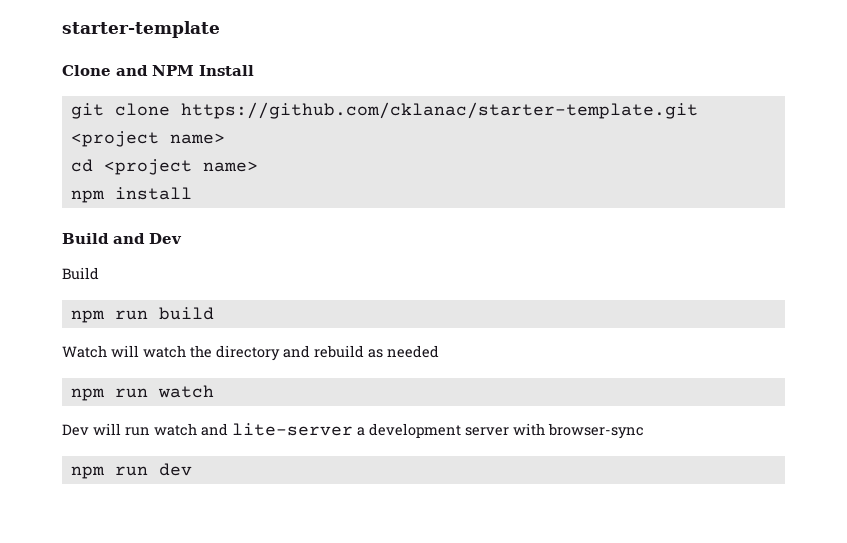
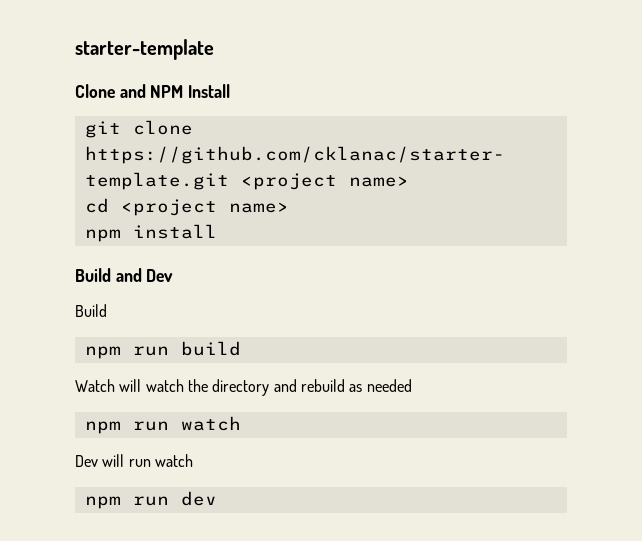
[201,423,644,439] and lite-server a development server with browser-sync -> (193, 460) none

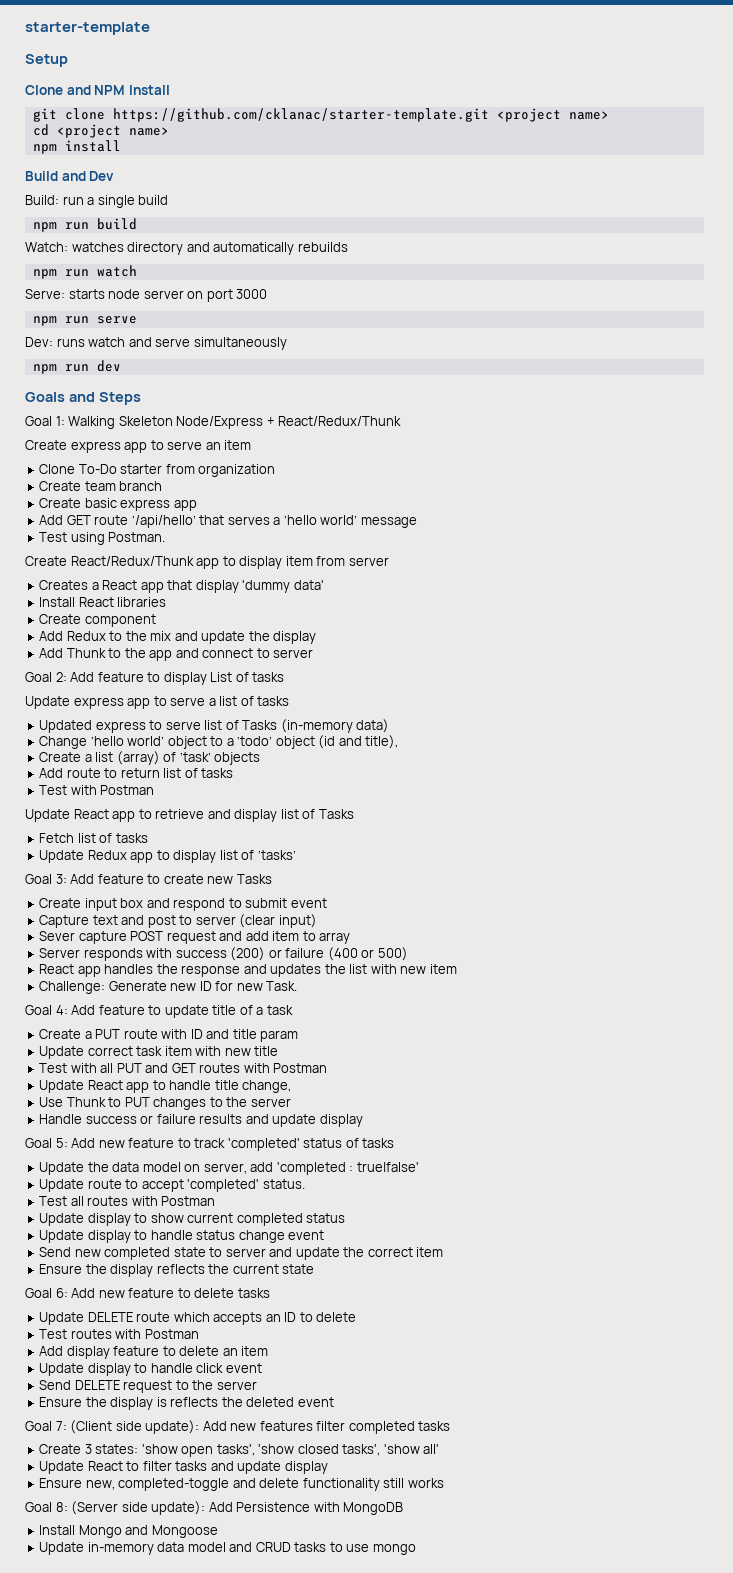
(214, 49) none -> [25,54,68,67] // Setup
[75,304,107,317] [84,341,241,359] [75,379,412,396] [84,416,241,434] [75,454,193,467] [84,491,217,509] Build // npm run build // Watch will watch the directory and rebuild as needed // npm run watch // Dev will run watch // npm run dev -> [25,195,169,208] [32,218,137,232] [25,242,348,255] [32,265,137,279] [25,289,268,302] [32,316,137,326] [25,337,287,350] [32,360,121,374] [25,392,141,405] [25,416,402,429] [25,440,252,453] [39,464,276,477] [39,481,163,491] [39,498,197,511] [39,515,417,528] [39,532,166,545] [25,556,389,569] [39,580,324,593] [39,597,167,607] [39,614,156,627] [39,631,317,644] [39,648,314,661] [25,672,285,685] [25,696,290,709] [39,719,390,733] [39,735,399,749] [39,751,261,765] [39,768,234,778] [39,785,155,795] [25,809,354,822] [39,833,148,843] [39,850,296,863] [25,874,272,884] [39,898,327,911] [39,914,317,928] [39,931,351,944] [39,947,408,961] [39,964,457,977] [39,981,298,994] [25,1005,293,1018] [39,1029,299,1042] [39,1046,279,1059] [39,1063,328,1073] [39,1080,292,1093] [39,1097,291,1110] [39,1114,363,1127] [25,1138,395,1151] [39,1162,419,1175] [39,1179,305,1192] [39,1196,216,1206] [39,1213,346,1226] [39,1230,325,1243] [39,1247,444,1260] [39,1264,315,1277] [25,1288,270,1298] [39,1312,357,1325] [39,1329,199,1339] [39,1346,269,1359] [39,1363,262,1376] [39,1380,257,1393] [39,1397,334,1410] [25,1420,451,1434] [39,1444,440,1457] [39,1461,328,1474] [39,1478,444,1491] [25,1501,404,1515] [39,1525,218,1538] [39,1542,416,1555] Build: run a single build // npm run build // Watch: watches directory and automatically rebuilds // npm run watch // Serve: starts node server on port 3000 // npm run serve // Dev: runs watch and serve simultaneously // npm run dev // Goals and Steps // Goal 1: Walking Skeleton Node/Express + React/Redux/Thunk // Create express app to serve an item // Clone To-Do starter from organization // Create team branch // Create basic express app // Add GET route ‘/api/hello’ that serves a ‘hello world’ message // Test using Postman. // Create React/Redux/Thunk app to display item from server // Creates a React app that display 'dummy data' // Install React libraries // Create component // Add Redux to the mix and update the display // Add Thunk to the app and connect to server // Goal 2: Add feature to display List of tasks // Update express app to serve a list of tasks // Updated express to serve list of Tasks (in-memory data) // Change ‘hello world’ object to a ‘todo’ object (id and title), // Create a list (array) of ‘task’ objects // Add route to return list of tasks // Test with Postman // Update React app to retrieve and display list of Tasks // Fetch list of tasks // Update Redux app to display list of ‘tasks’ // Goal 3: Add feature to create new Tasks // Create input box and respond to submit event // Capture text and post to server (clear input) // Sever capture POST request and add item to array // Server responds with success (200) or failure (400 or 500) // React app handles the response and updates the list with new item // Challenge: Generate new ID for new Task. // Goal 4: Add feature to update title of a task // Create a PUT route with ID and title param // Update correct task item with new title // Test with all PUT and GET routes with Postman // Update React app to handle title change, // Use Thunk to PUT changes to the server // Handle success or failure results and update display // Goal 5: Add new feature to track 'completed' status of tasks // Update the data model on server, add 'completed : true|false' // Update route to accept 'completed' status. // Test all routes with Postman // Update display to show current completed status // Update display to handle status change event // Send new completed state to server and update the correct item // Ensure the display reflects the current state // Goal 6: Add new feature to delete tasks // Update DELETE route which accepts an ID to delete // Test routes with Postman // Add display feature to delete an item // Update display to handle click event // Send DELETE request to the server // Ensure the display is reflects the deleted event // Goal 7: (Client side update): Add new features filter completed tasks // Create 3 states: 'show open tasks', 'show closed tasks', 'show all' // Update React to filter tasks and update display // Ensure new, completed-toggle and delete functionality still works // Goal 8: (Server side update): Add Persistence with MongoDB // Install Mongo and Mongoose // Update in-memory data model and CRUD tasks to use mongo

